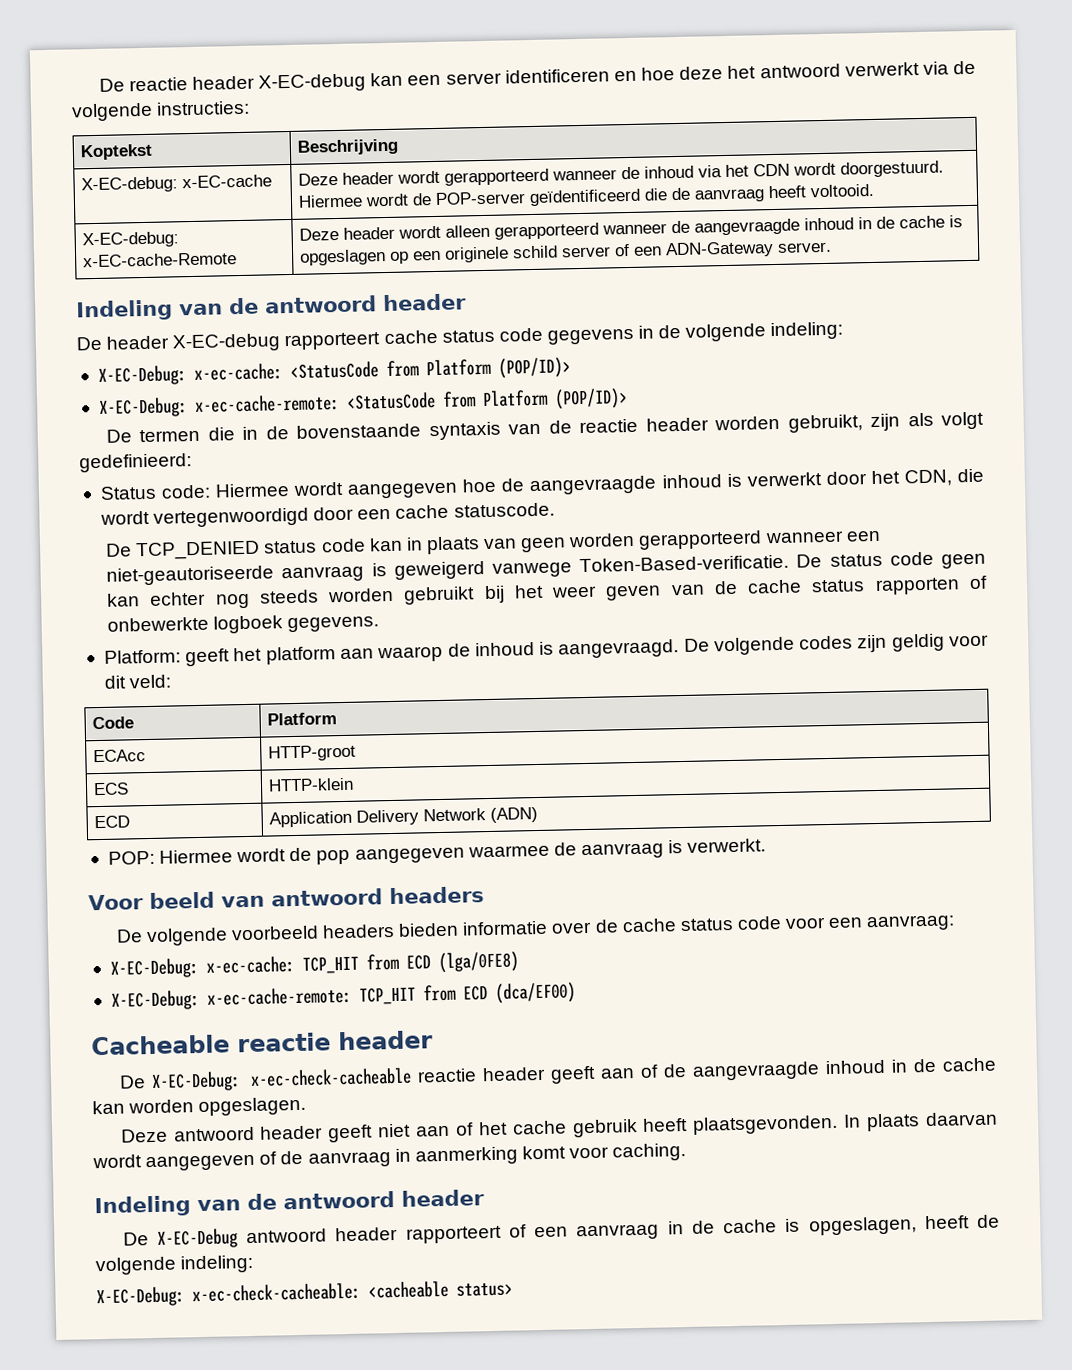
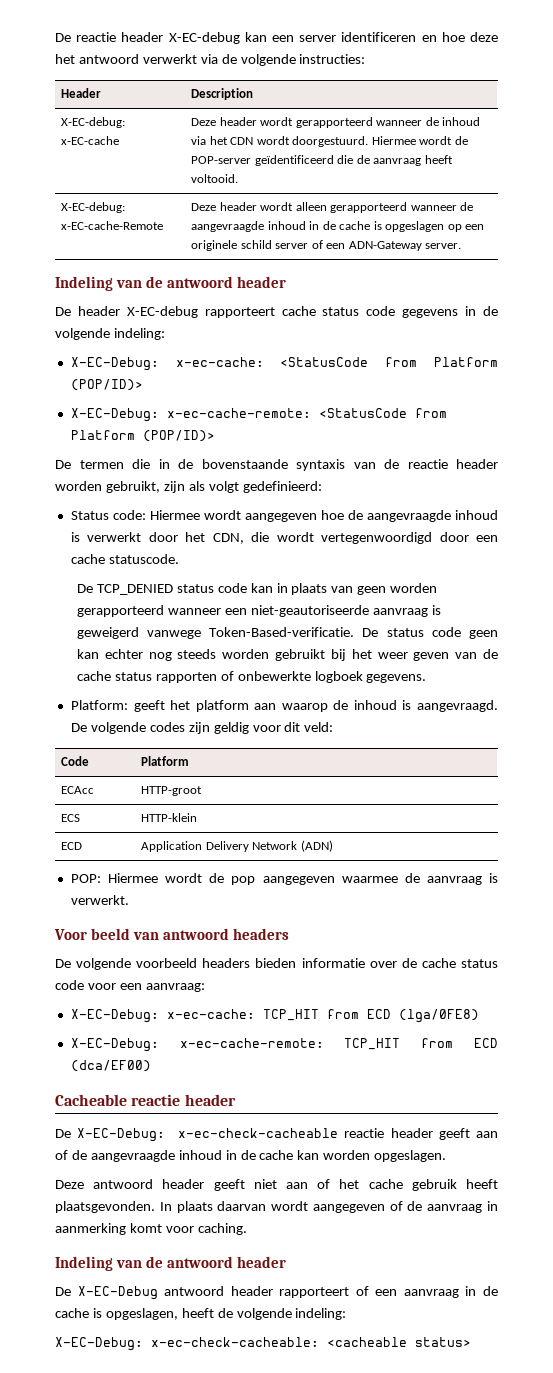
[80,143,154,161] [297,138,400,156] Koptekst | Beschrijving -> [61,88,102,98] [191,88,254,100] Header | Description

